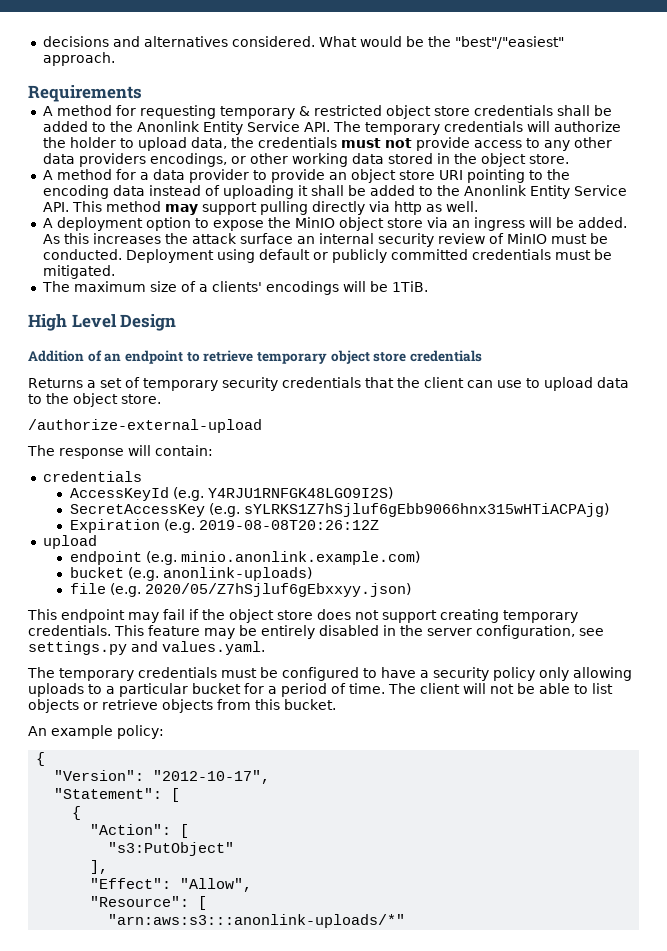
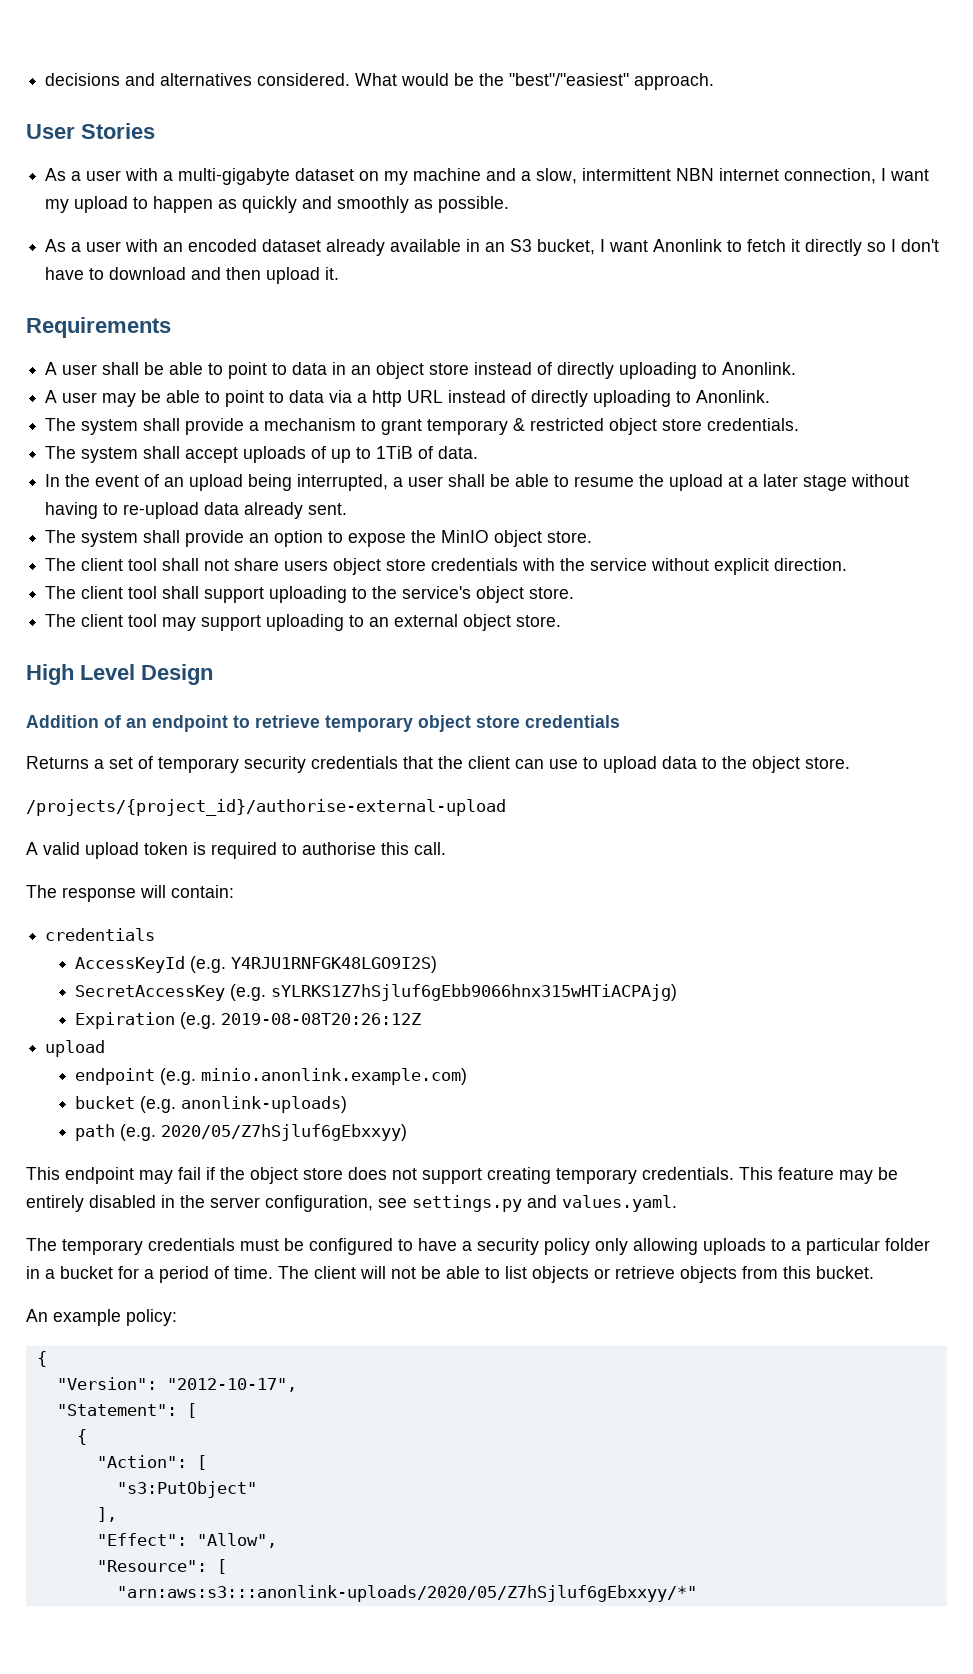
[28,85,142,102] [42,105,216,119] Requirements // A method for requesting -> [26,123,155,139] [45,168,930,185] [45,196,510,213] [45,239,940,256] [45,267,340,284] [26,317,171,338] [45,362,797,379] [45,390,771,407] [45,418,423,435] User Stories // As a user with a multi-gigabyte dataset on my machine and a slow, intermittent NBN internet connection, I want my upload to happen as quickly and smoothly as possible. // As a user with an encoded dataset already available in an S3 bucket, I want Anonlink to fetch it directly so I don't have to download and then upload it. // Requirements // A user shall be able to point to data in an object store instead of directly uploading to Anonlink. // A user may be able to point to data via a http URL instead of directly uploading to Anonlink. // The system shall provide a mechanism to grant
[473,105,612,116] [42,121,621,135] [42,137,612,151] [42,153,569,167] [42,169,570,183] [42,185,627,199] [42,201,478,215] [42,217,143,231] credentials shall be added to the Anonlink Entity Service API. The temporary credentials will authorize the holder to upload data, the credentials must not provide access to any other data providers encodings, or other working data stored in the object store. // A method for a data provider to provide an object store URI pointing to the encoding data instead of uploading it shall be added to the Anonlink Entity Service API. This method may support pulling directly via http as well. // A deployment -> [707,418,800,431] [45,446,479,463] [45,474,910,491] [45,502,348,519] [45,530,270,547] credentials. // The system shall accept uploads of up to 1TiB of data. // In the event of an upload being interrupted, a user shall be able to resume the upload at a later stage without having to re-upload data already sent. // The system shall provide an
[386,217,627,231] [42,233,608,247] [42,249,612,263] [42,265,115,279] [41,281,428,295] store via an ingress will be added. As this increases the attack surface an internal security review of MinIO must be conducted. Deployment using default or publicly committed credentials must be mitigated. // The maximum size of a clients' encodings will be 1TiB. -> [547,531,593,543] [45,558,848,575] [45,586,575,603] [45,614,562,631] store. // The client tool shall not share users object store credentials with the service without explicit direction. // The client tool shall support uploading to the service's object store. // The client tool may support uploading to an external object store.
[28,419,262,433] /authorize-external-upload -> [26,799,506,816] [26,842,446,859] /projects/{project_id}/authorise-external-upload // A valid upload token is required to authorise this call.
[69,583,411,597] file (e.g. 2020/05/Z7hSjluf6gEbxxyy.json) -> [75,1124,408,1141] path (e.g. 2020/05/Z7hSjluf6gEbxxyy)
(188, 690) none -> [885,1238,930,1251] [26,1266,55,1279] folder in a
[108,914,406,928] "arn:aws:s3:::anonlink-uploads/*" -> [116,1585,697,1602] "arn:aws:s3:::anonlink-uploads/2020/05/Z7hSjluf6gEbxxyy/*"

